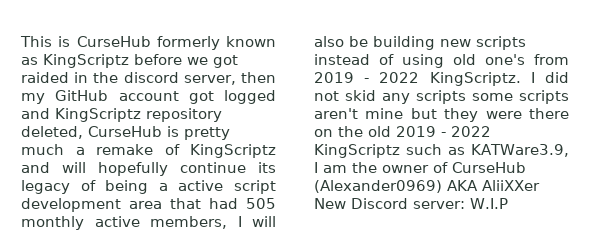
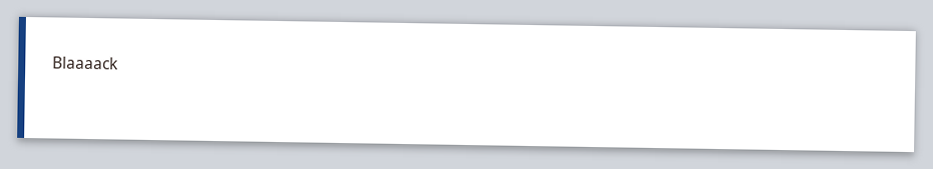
[20,36,276,50] [21,54,238,68] [21,72,276,85] [21,90,276,104] [21,108,222,122] [21,126,230,140] [21,144,276,158] [21,162,276,176] [21,180,276,194] [21,198,276,212] [21,216,276,230] [314,36,526,50] [314,54,569,68] [314,72,569,86] [314,90,569,104] [314,108,569,122] [314,126,491,137] [314,144,570,158] [314,162,526,173] [314,180,540,193] [314,198,508,209] This is CurseHub formerly known as KingScriptz before we got raided in the discord server, then my GitHub account got logged and KingScriptz repository deleted, CurseHub is pretty much a remake of KingScriptz and will hopefully continue its legacy of being a active script development area that had 505 monthly active members, I will also be building new scripts instead of using old one's from 2019 - 2022 KingScriptz. I did not skid any scripts some scripts aren't mine but they were there on the old 2019 - 2022 KingScriptz such as KATWare3.9, I am the owner of CurseHub (Alexander0969) AKA AliiXXer New Discord server: W.I.P -> [52,56,119,70] Blaaaack

